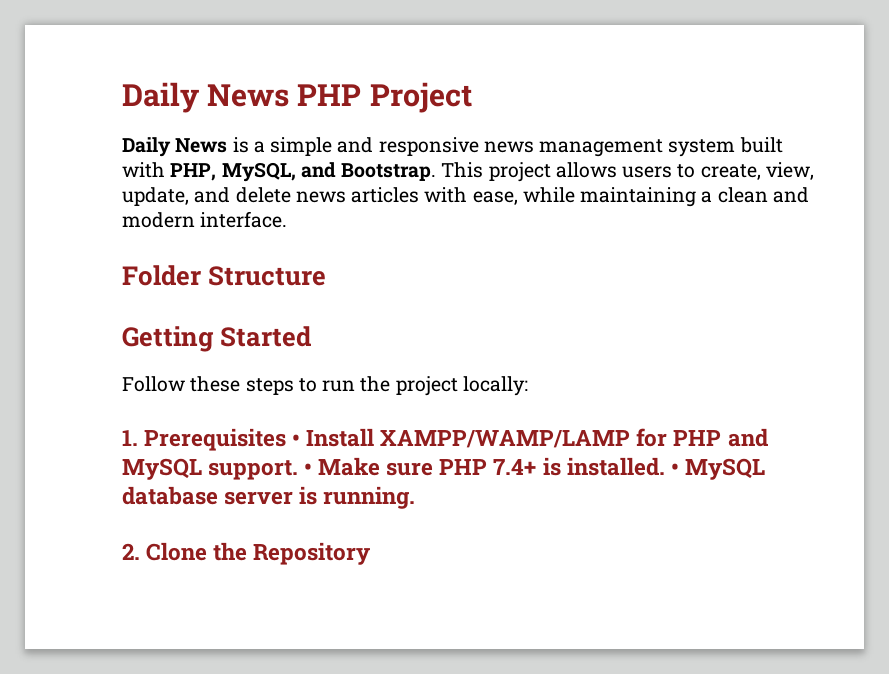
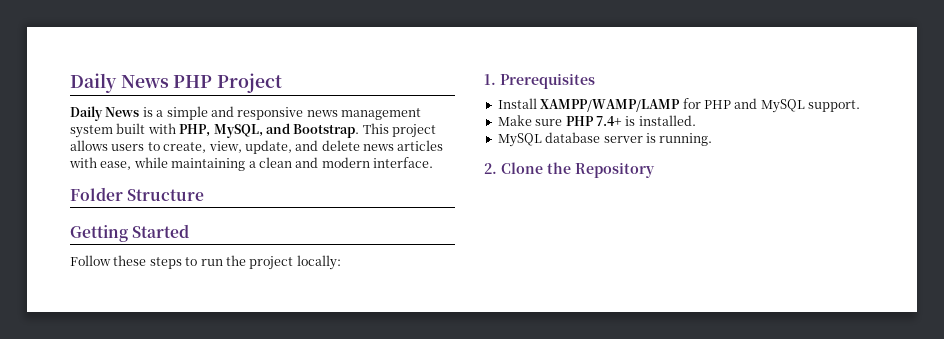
[292,434,301,446] • -> (595, 81) //
[304,463,313,475] • -> (860, 106) //
[670,463,679,475] • -> (696, 120) //

